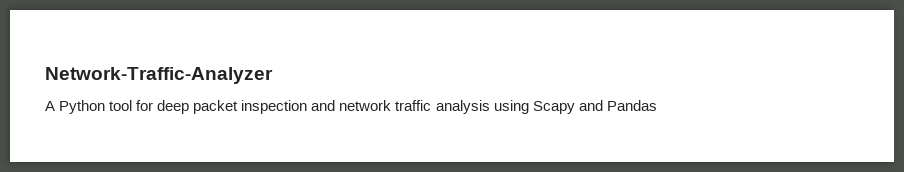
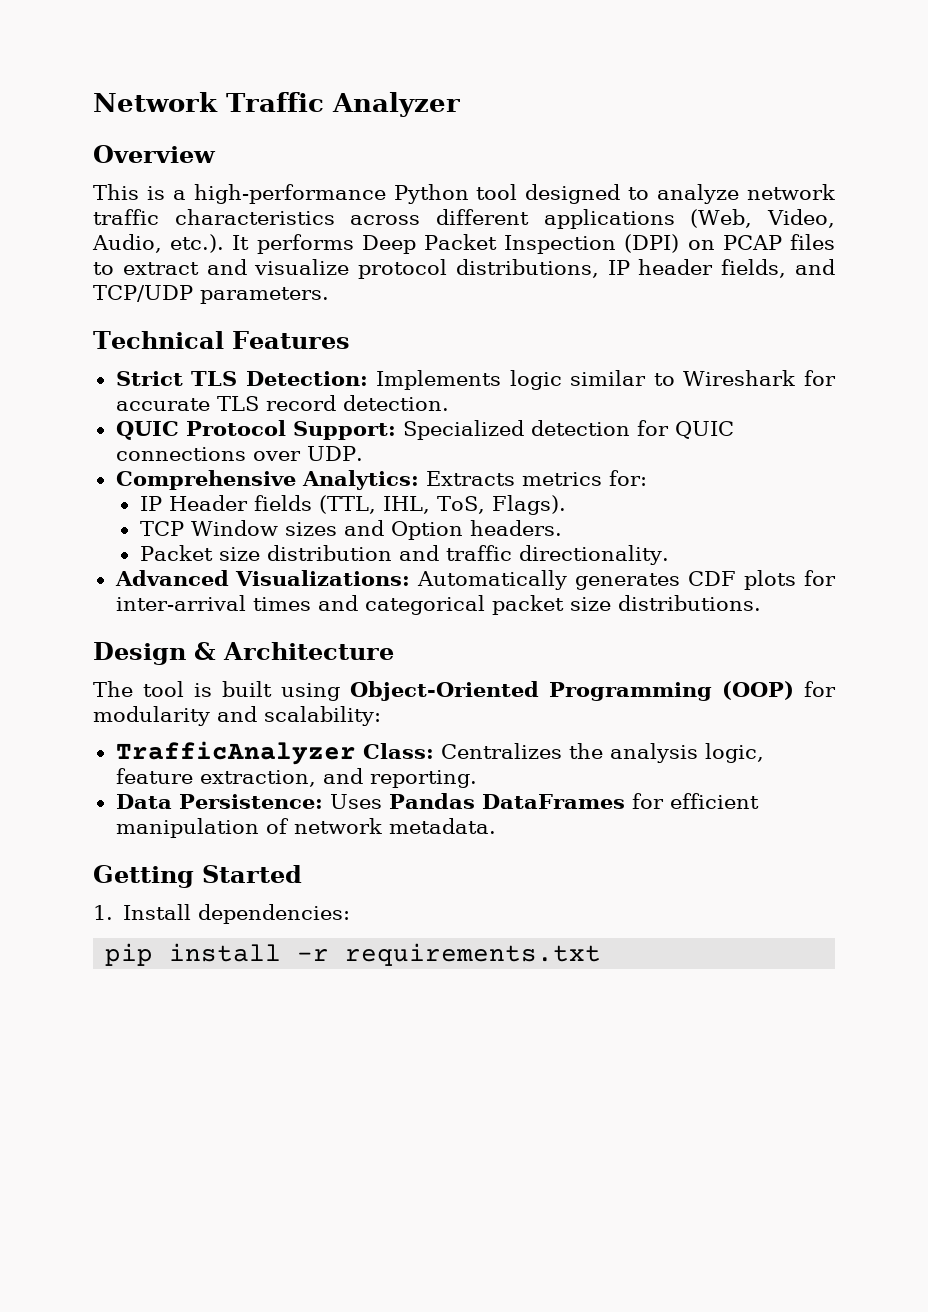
[45,67,273,84] [45,100,657,114] Network-Traffic-Analyzer // A Python tool for deep packet inspection and network traffic analysis using Scapy and Pandas -> [93,92,460,117] [93,145,216,163] [93,184,836,204] [93,209,835,229] [92,234,836,254] [93,259,836,279] [93,285,329,304] [93,331,350,349] [115,370,836,390] [115,395,449,411] [115,420,734,440] [115,446,363,461] [115,470,647,490] [139,495,566,515] [139,520,562,540] [139,545,669,565] [114,570,836,590] [115,595,761,615] [93,642,394,665] [93,681,836,701] [93,706,381,726] [115,741,764,765] [115,768,477,788] [115,793,759,809] [115,818,496,838] [93,865,302,888] [93,904,351,924] [105,943,602,966] Network Traffic Analyzer // Overview // This is a high-performance Python tool designed to analyze network traffic characteristics across different applications (Web, Video, Audio, etc.). It performs Deep Packet Inspection (DPI) on PCAP files to extract and visualize protocol distributions, IP header fields, and TCP/UDP parameters. // Technical Features // Strict TLS Detection: Implements logic similar to Wireshark for accurate TLS record detection. // QUIC Protocol Support: Specialized detection for QUIC connections over UDP. // Comprehensive Analytics: Extracts metrics for: // IP Header fields (TTL, IHL, ToS, Flags). // TCP Window sizes and Option headers. // Packet size distribution and traffic directionality. // Advanced Visualizations: Automatically generates CDF plots for inter-arrival times and categorical packet size distributions. // Design & Architecture // The tool is built using Object-Oriented Programming (OOP) for modularity and scalability: // TrafficAnalyzer Class: Centralizes the analysis logic, feature extraction, and reporting. // Data Persistence: Uses Pandas DataFrames for efficient manipulation of network metadata. // Getting Started // 1. Install dependencies: // pip install -r requirements.txt

